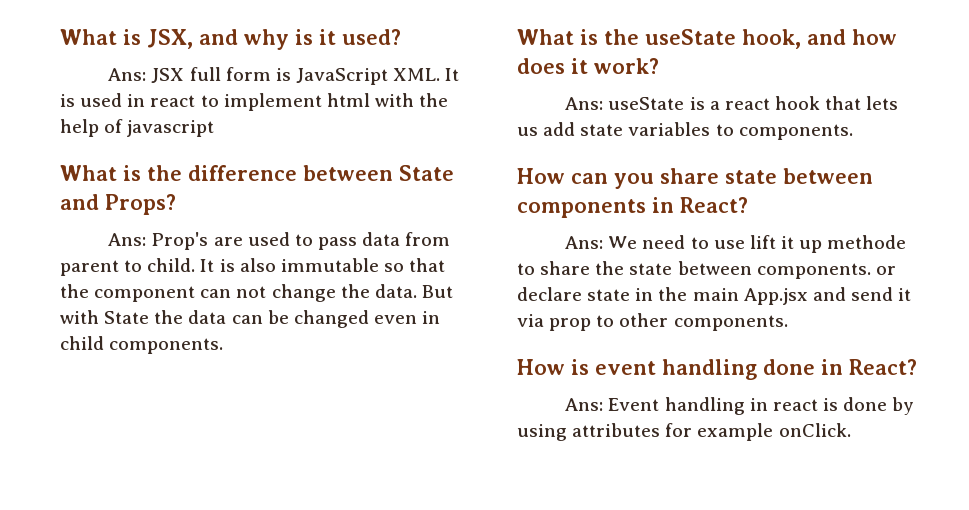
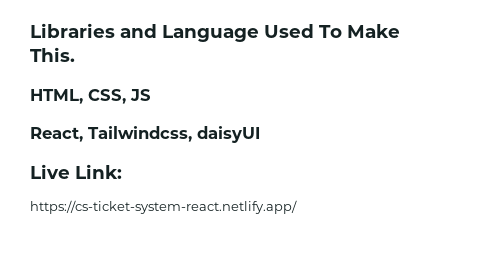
[60,29,401,50] [108,67,460,85] [60,93,449,111] [60,119,215,137] [60,165,454,181] [60,194,176,215] [108,232,451,250] [60,258,446,276] [60,284,453,302] [60,310,441,328] [60,336,224,354] [517,29,897,49] [517,58,659,74] [565,96,899,110] [517,122,853,140] [517,168,873,189] [517,197,748,218] [565,235,907,253] [517,261,896,279] [517,287,912,305] [517,313,788,331] [517,359,917,380] [565,397,915,415] [517,423,851,441] What is JSX, and why is it used? // Ans: JSX full form is JavaScript XML. It is used in react to implement html with the help of javascript // What is the difference between State and Props? // Ans: Prop's are used to pass data from parent to child. It is also immutable so that the component can not change the data. But with State the data can be changed even in child components. // What is the useState hook, and how does it work? // Ans: useState is a react hook that lets us add state variables to components. // How can you share state between components in React? // Ans: We need to use lift it up methode to share the state between components. or declare state in the main App.jsx and send it via prop to other components. // How is event handling done in React? // Ans: Event handling in react is done by using attributes for example onClick. -> [30,23,400,42] [30,47,75,62] [30,89,151,104] [30,126,260,143] [30,164,122,179] [30,200,297,214] Libraries and Language Used To Make This. // HTML, CSS, JS // React, Tailwindcss, daisyUI // Live Link: // https://cs-ticket-system-react.netlify.app/

